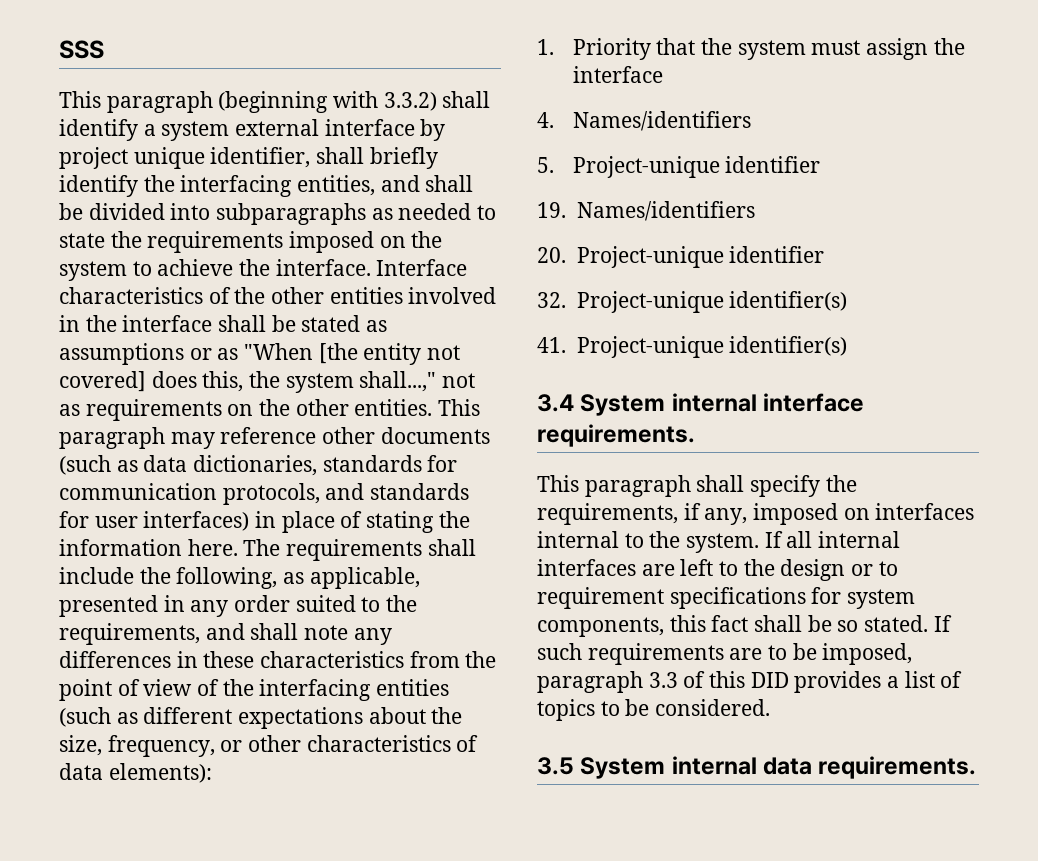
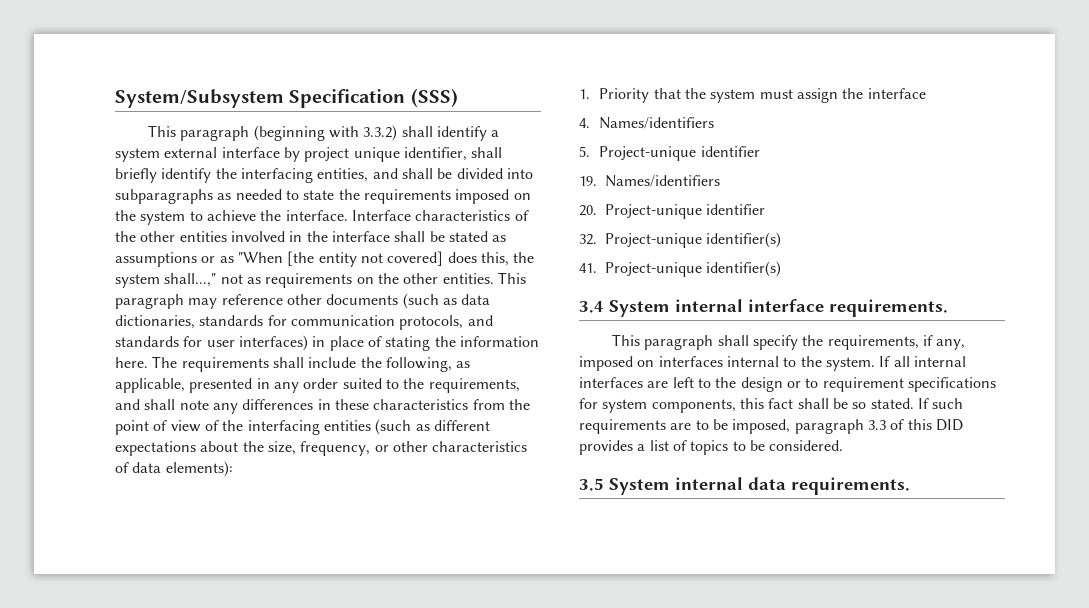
[59,40,104,59] SSS -> [115,88,458,108] System/Subsystem Specification (SSS)

